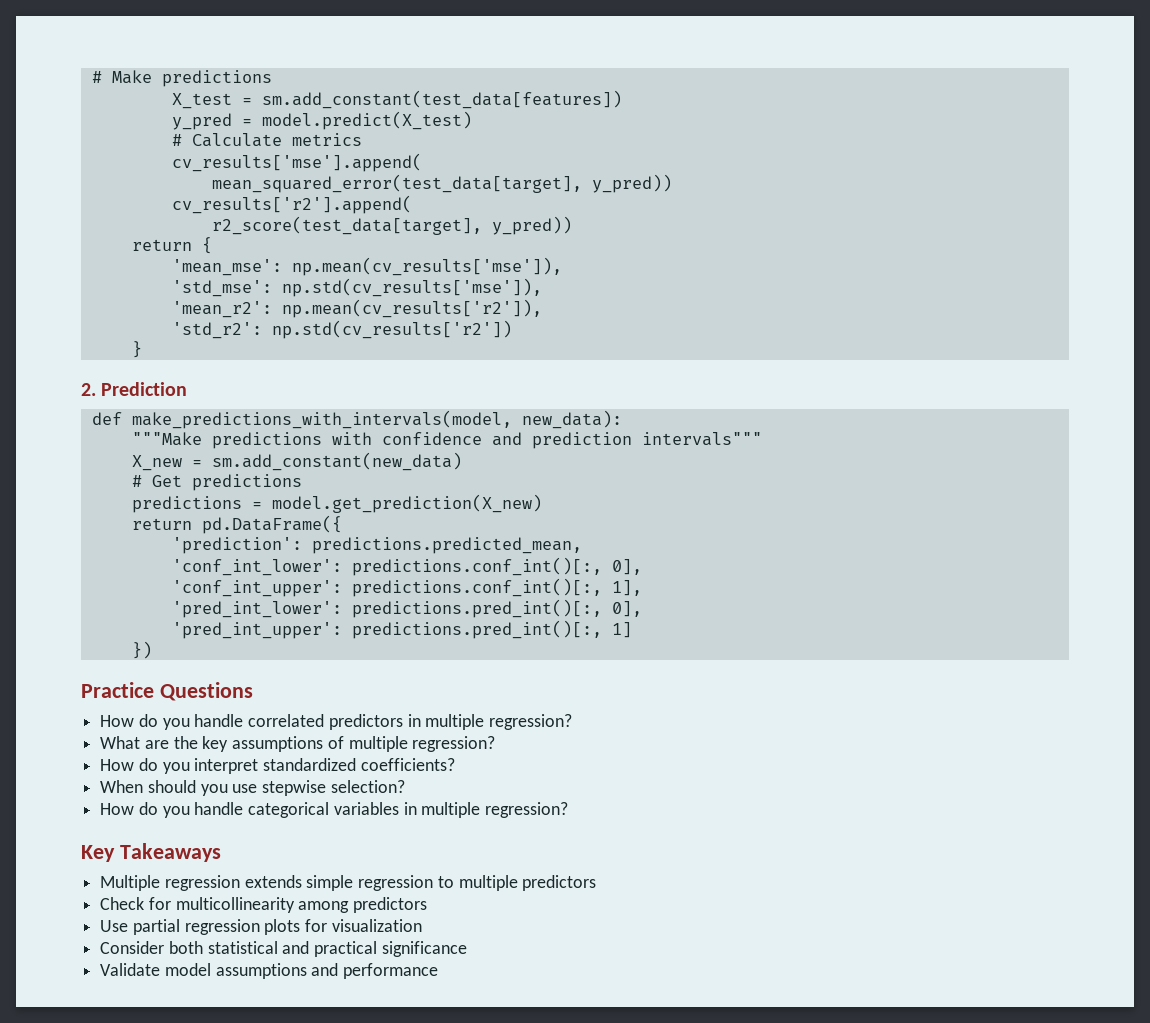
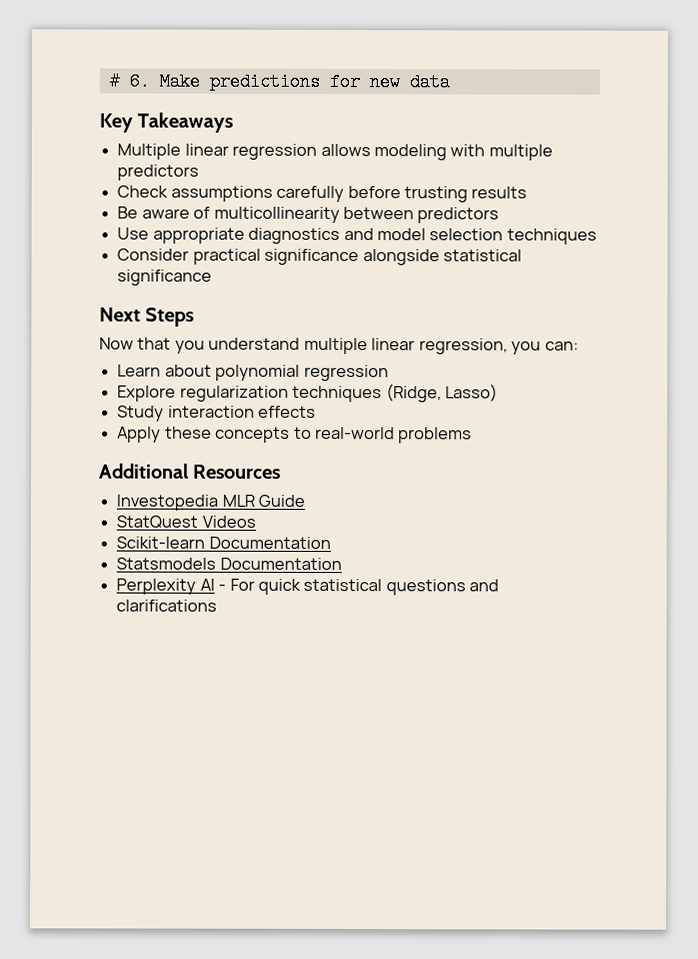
[91,71,102,83] # -> [108,72,150,91] # 6.
[171,90,622,109] [171,111,472,130] [171,133,362,147] [171,153,422,172] [211,174,672,193] [171,195,412,214] [211,216,572,235] [131,237,212,254] [171,257,562,276] [171,278,542,297] [171,299,542,318] [171,320,512,339] [131,341,142,358] [81,382,188,396] [91,410,622,429] [131,432,762,449] [131,452,462,471] [131,474,302,491] [131,494,542,513] [131,515,342,534] [171,537,582,554] [171,557,642,576] [171,578,642,597] [171,599,642,618] [171,620,632,639] [131,641,152,659] [81,682,253,701] [100,714,573,730] [100,736,496,752] [100,758,455,774] [100,780,405,796] [100,802,569,818] [81,843,221,862] [100,875,597,891] [100,897,428,913] [100,919,422,935] [100,941,467,957] [100,963,439,979] // X_test = sm.add_constant(test_data[features]) // y_pred = model.predict(X_test) // # Calculate metrics // cv_results['mse'].append( // mean_squared_error(test_data[target], y_pred)) // cv_results['r2'].append( // r2_score(test_data[target], y_pred)) // return { // 'mean_mse': np.mean(cv_results['mse']), // 'std_mse': np.std(cv_results['mse']), // 'mean_r2': np.mean(cv_results['r2']), // 'std_r2': np.std(cv_results['r2']) // } // 2. Prediction // def make_predictions_with_intervals(model, new_data): // """Make predictions with confidence and prediction intervals""" // X_new = sm.add_constant(new_data) // # Get predictions // predictions = model.get_prediction(X_new) // return pd.DataFrame({ // 'prediction': predictions.predicted_mean, // 'conf_int_lower': predictions.conf_int()[:, 0], // 'conf_int_upper': predictions.conf_int()[:, 1], // 'pred_int_lower': predictions.pred_int()[:, 0], // 'pred_int_upper': predictions.pred_int()[:, 1] // }) // Practice Questions // How do you handle correlated predictors in multiple regression? // What are the key assumptions of multiple regression? // How do you interpret standardized coefficients? // When should you use stepwise selection? // How do you handle categorical variables in multiple regression? // Key Takeaways // Multiple regression extends simple regression to multiple predictors // Check for multicollinearity among predictors // Use partial regression plots for visualization // Consider both statistical and practical significance // Validate model assumptions and performance -> [328,72,450,92] [99,112,234,133] [117,143,553,161] [117,164,200,181] [117,185,528,203] [117,206,500,224] [117,227,597,245] [117,248,522,266] [117,269,213,286] [99,307,195,327] [99,337,579,355] [117,364,389,382] [117,384,498,403] [117,405,317,422] [117,426,473,444] [99,463,282,479] [116,494,306,511] [116,515,256,528] [116,536,331,549] [116,557,342,570] [116,578,500,596] [116,599,218,612] for new data // Key Takeaways // Multiple linear regression allows modeling with multiple predictors // Check assumptions carefully before trusting results // Be aware of multicollinearity between predictors // Use appropriate diagnostics and model selection techniques // Consider practical significance alongside statistical significance // Next Steps // Now that you understand multiple linear regression, you can: // Learn about polynomial regression // Explore regularization techniques (Ridge, Lasso) // Study interaction effects // Apply these concepts to real-world problems // Additional Resources // Investopedia MLR Guide // StatQuest Videos // Scikit-learn Documentation // Statsmodels Documentation // Perplexity AI - For quick statistical questions and clarifications

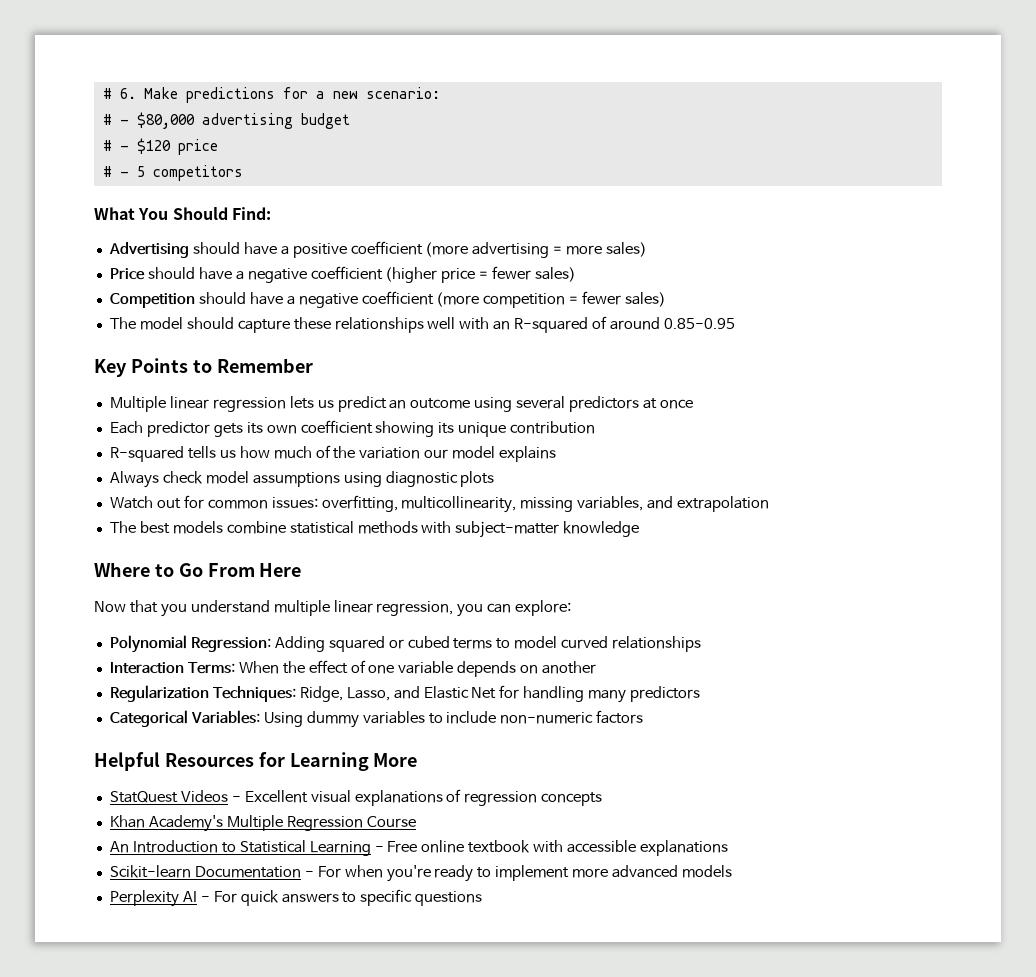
[368,73,450,92] [99,112,234,133] [117,143,553,161] [117,164,200,181] [117,185,528,203] [117,206,500,224] [117,227,597,245] [117,248,522,266] [117,269,213,286] [99,307,195,327] new data // Key Takeaways // Multiple linear regression allows modeling with multiple predictors // Check assumptions carefully before trusting results // Be aware of multicollinearity between predictors // Use appropriate diagnostics and model selection techniques // Consider practical significance alongside statistical significance // Next Steps -> [315,87,440,99] [102,112,350,129] [102,138,218,155] [102,165,243,181] [94,207,271,220] [108,241,648,258] [109,266,577,283] [109,291,667,308] [109,316,735,333] [94,358,313,377] [109,396,693,412] [109,420,596,437] [109,445,557,462] [109,471,495,488] [109,495,770,513] [109,521,640,538] [94,562,302,577] a new scenario: // # - $80,000 advertising budget // # - $120 price // # - 5 competitors // What You Should Find: // Advertising should have a positive coefficient (more advertising = more sales) // Price should have a negative coefficient (higher price = fewer sales) // Competition should have a negative coefficient (more competition = fewer sales) // The model should capture these relationships well with an R-squared of around 0.85-0.95 // Key Points to Remember // Multiple linear regression lets us predict an outcome using several predictors at once // Each predictor gets its own coefficient showing its unique contribution // R-squared tells us how much of the variation our model explains // Always check model assumptions using diagnostic plots // Watch out for common issues: overfitting, multicollinearity, missing variables, and extrapolation // The best models combine statistical methods with subject-matter knowledge // Where to Go From Here
[544,341,579,351] [117,364,389,382] [117,384,498,403] [117,405,317,422] [117,426,473,444] [99,463,282,479] [116,494,306,511] [116,515,256,528] [116,536,331,549] [116,557,342,570] can: // Learn about polynomial regression // Explore regularization techniques (Ridge, Lasso) // Study interaction effects // Apply these concepts to real-world problems // Additional Resources // Investopedia MLR Guide // StatQuest Videos // Scikit-learn Documentation // Statsmodels Documentation -> [487,600,572,616] [109,635,702,653] [109,660,597,677] [109,685,701,703] [109,710,644,728] [94,752,418,771] [109,789,603,806] [109,815,416,832] [109,840,729,856] [109,865,733,882] can explore: // Polynomial Regression: Adding squared or cubed terms to model curved relationships // Interaction Terms: When the effect of one variable depends on another // Regularization Techniques: Ridge, Lasso, and Elastic Net for handling many predictors // Categorical Variables: Using dummy variables to include non-numeric factors // Helpful Resources for Learning More // StatQuest Videos - Excellent visual explanations of regression concepts // Khan Academy's Multiple Regression Course // An Introduction to Statistical Learning - Free online textbook with accessible explanations // Scikit-learn Documentation - For when you're ready to implement more advanced models
[303,578,500,596] [116,599,218,612] statistical questions and clarifications -> [281,889,483,906] answers to specific questions

